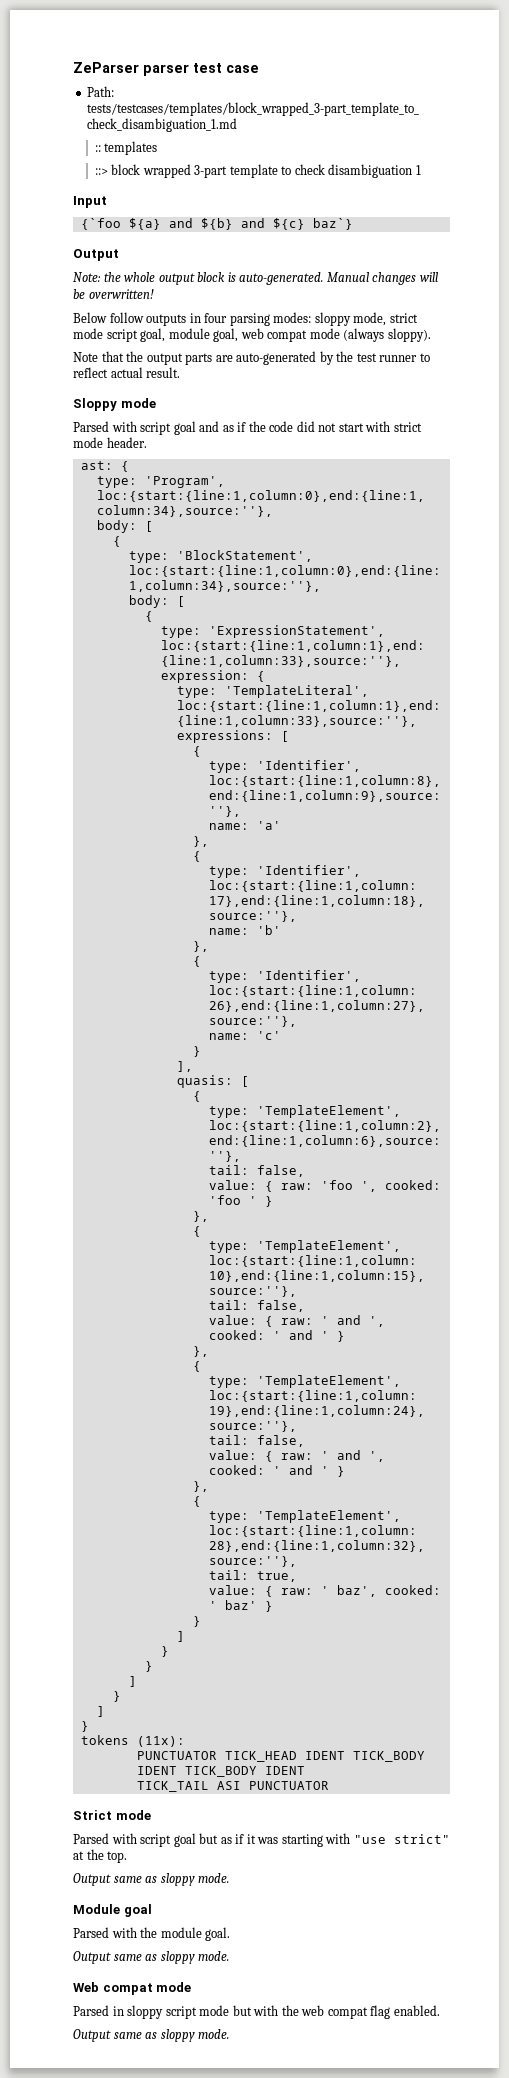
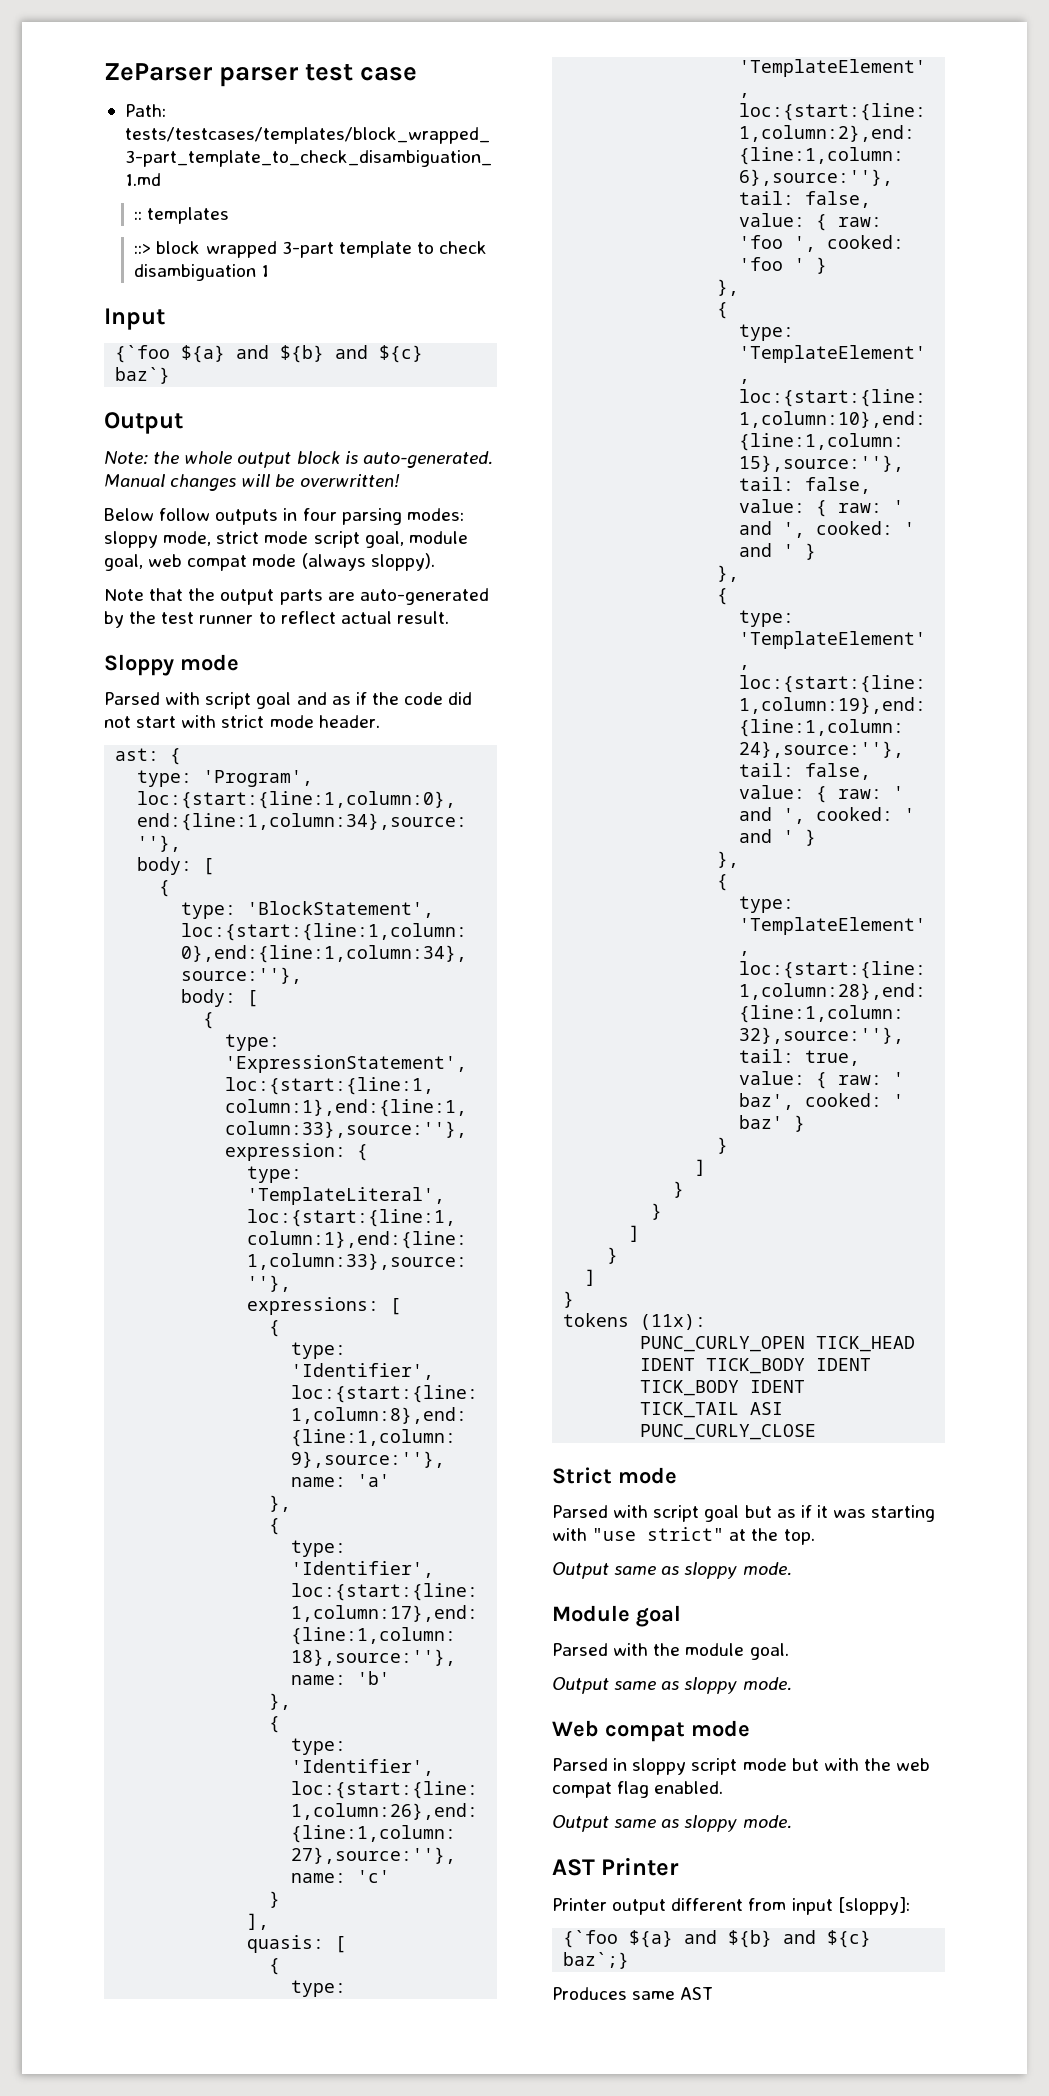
[136,1751,217,1760] PUNCTUATOR -> [640,1336,806,1352] PUNC_CURLY_OPEN
[248,1781,329,1790] PUNCTUATOR -> [640,1424,817,1440] PUNC_CURLY_CLOSE
(230, 2034) none -> [552,1857,680,1876] [552,1897,910,1915] [563,1930,872,1948] [563,1952,630,1969] [552,1987,714,2000] // AST Printer // Printer output different from input [sloppy]: // {`foo ${a} and ${b} and ${c} baz`;} // Produces same AST

